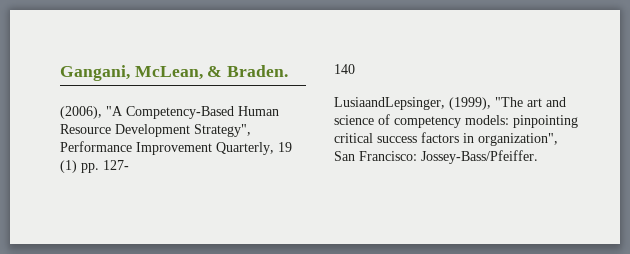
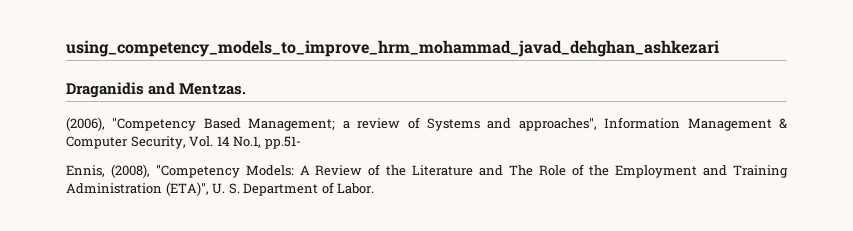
[60,65,289,81] [60,106,279,119] [60,124,251,137] [60,141,292,155] [60,160,129,173] [334,64,355,74] [334,97,566,110] [334,114,578,128] [334,132,558,146] [334,150,538,164] Gangani, McLean, & Braden. // (2006), "A Competency-Based Human Resource Development Strategy", Performance Improvement Quarterly, 19 (1) pp. 127- // 140 // LusiaandLepsinger, (1999), "The art and science of competency models: pinpointing critical success factors in organization", San Francisco: Jossey-Bass/Pfeiffer. -> [66,40,719,57] [66,82,247,98] [66,117,787,131] [66,136,301,149] [66,164,788,178] [66,182,375,196] using_competency_models_to_improve_hrm_mohammad_javad_dehghan_ashkezari // Draganidis and Mentzas. // (2006), "Competency Based Management; a review of Systems and approaches", Information Management & Computer Security, Vol. 14 No.1, pp.51- // Ennis, (2008), "Competency Models: A Review of the Literature and The Role of the Employment and Training Administration (ETA)", U. S. Department of Labor.

